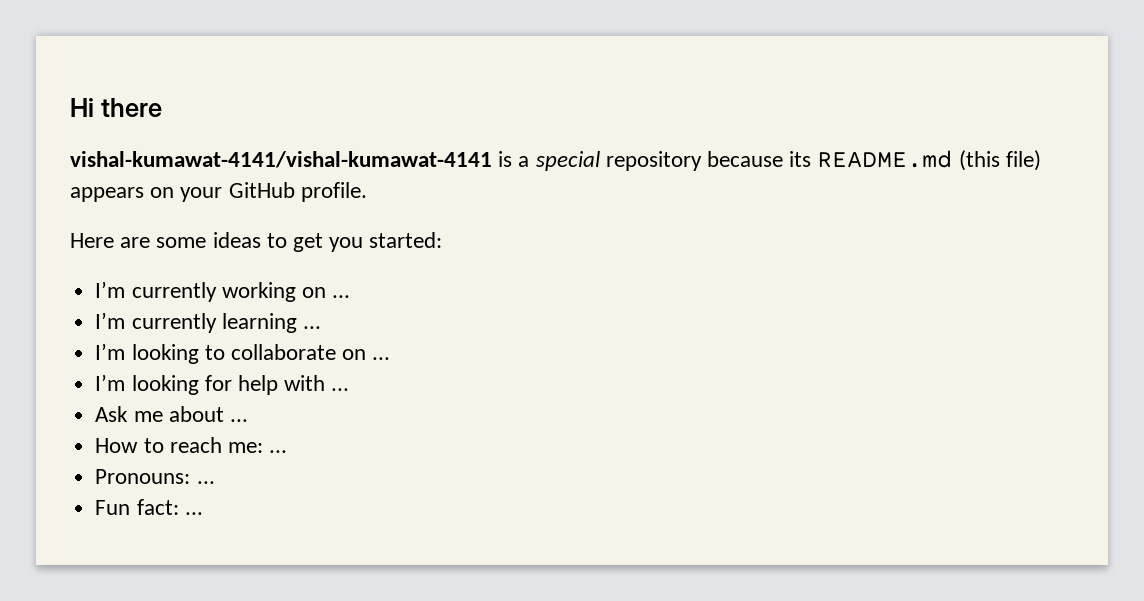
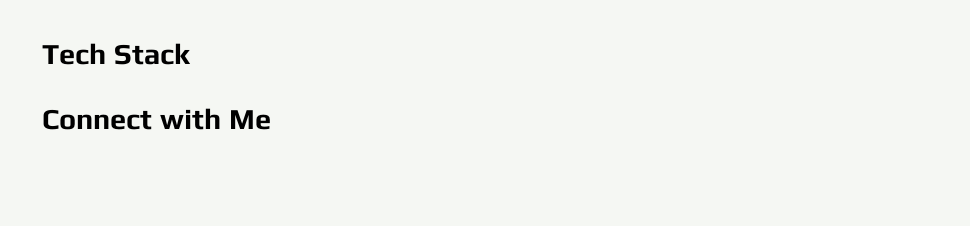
[70,98,162,117] [70,150,1041,171] [70,182,367,202] [70,232,443,252] [95,281,351,302] [95,312,321,333] [95,343,391,364] [95,374,350,395] [95,406,248,422] [95,437,288,453] [95,469,215,484] [95,499,203,515] Hi there // vishal-kumawat-4141/vishal-kumawat-4141 is a special repository because its README.md (this file) appears on your GitHub profile. // Here are some ideas to get you started: // I’m currently working on ... // I’m currently learning ... // I’m looking to collaborate on ... // I’m looking for help with ... // Ask me about ... // How to reach me: ... // Pronouns: ... // Fun fact: ... -> [42,43,191,65] [42,108,271,130] Tech Stack // Connect with Me

